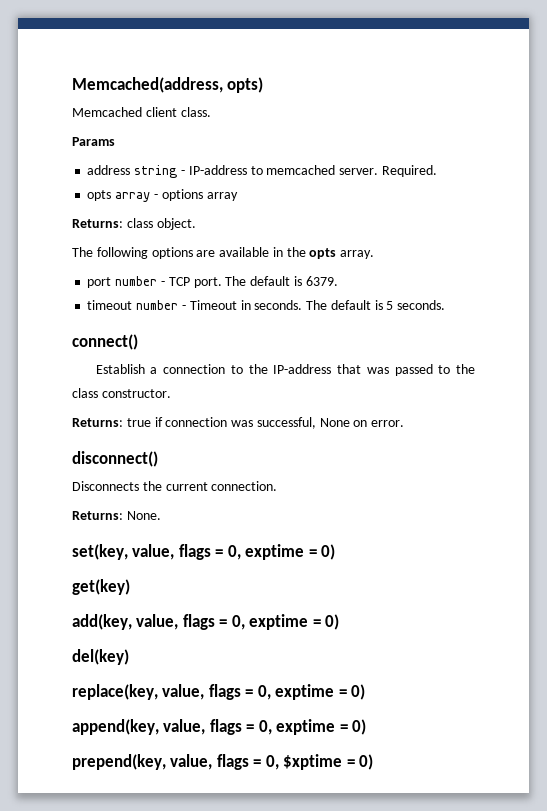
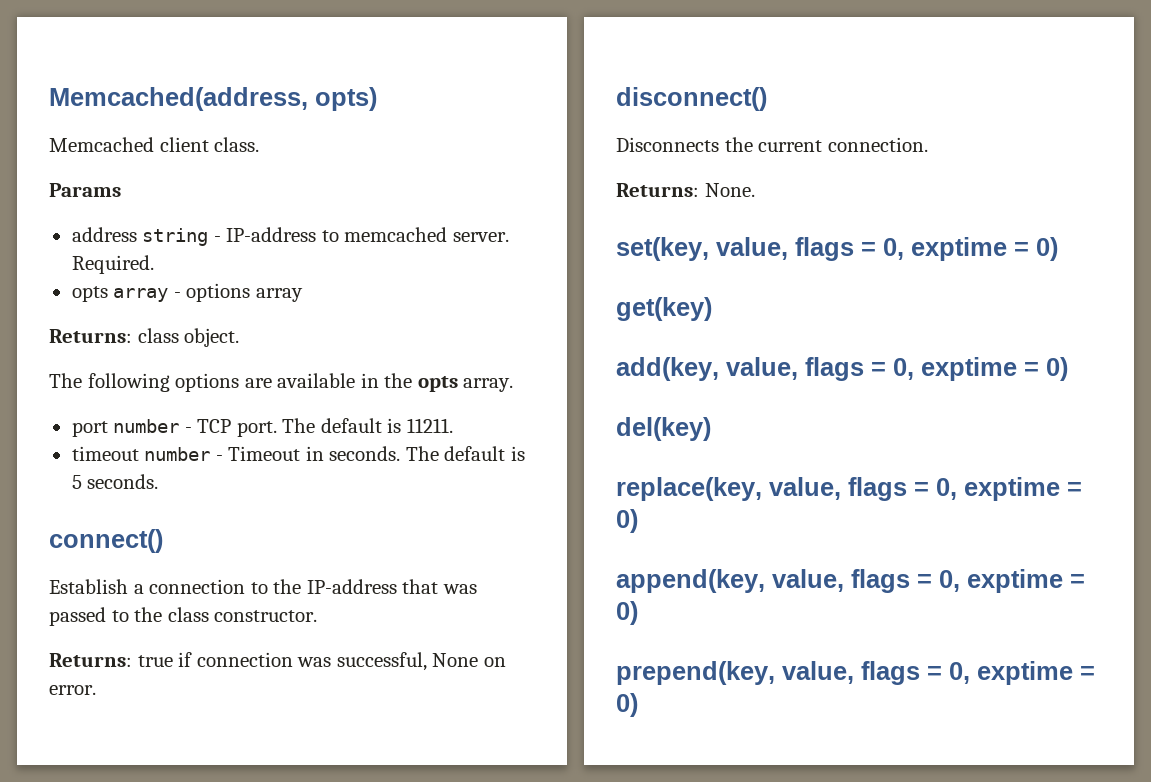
[305,276,338,286] 6379. -> [406,418,453,433] 11211.
[283,754,343,770] $xptime -> [977,661,1073,685] exptime

